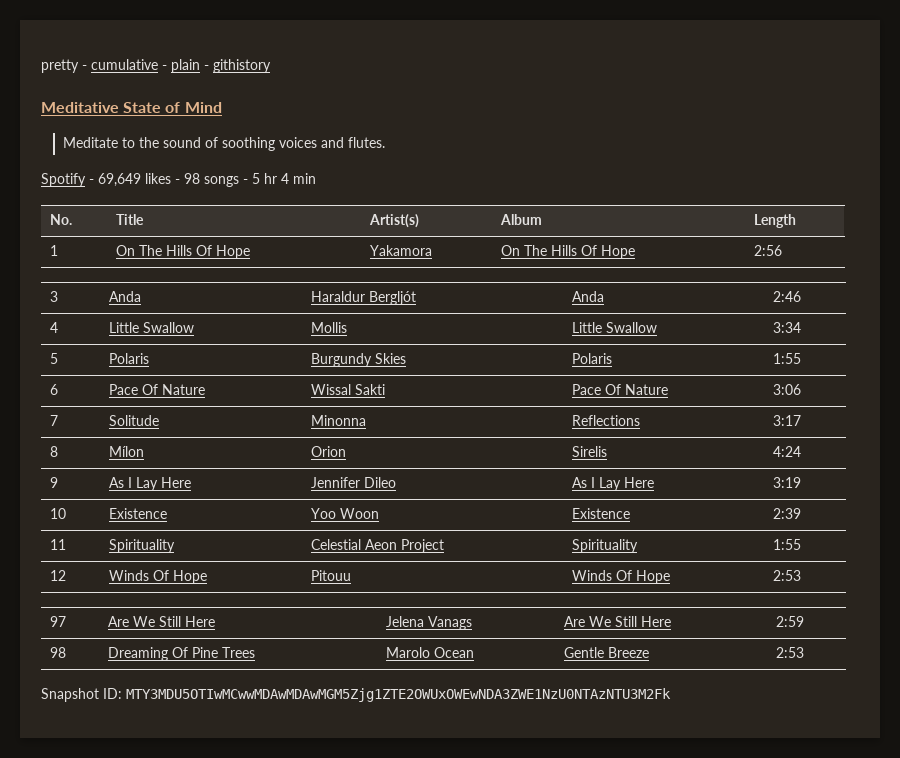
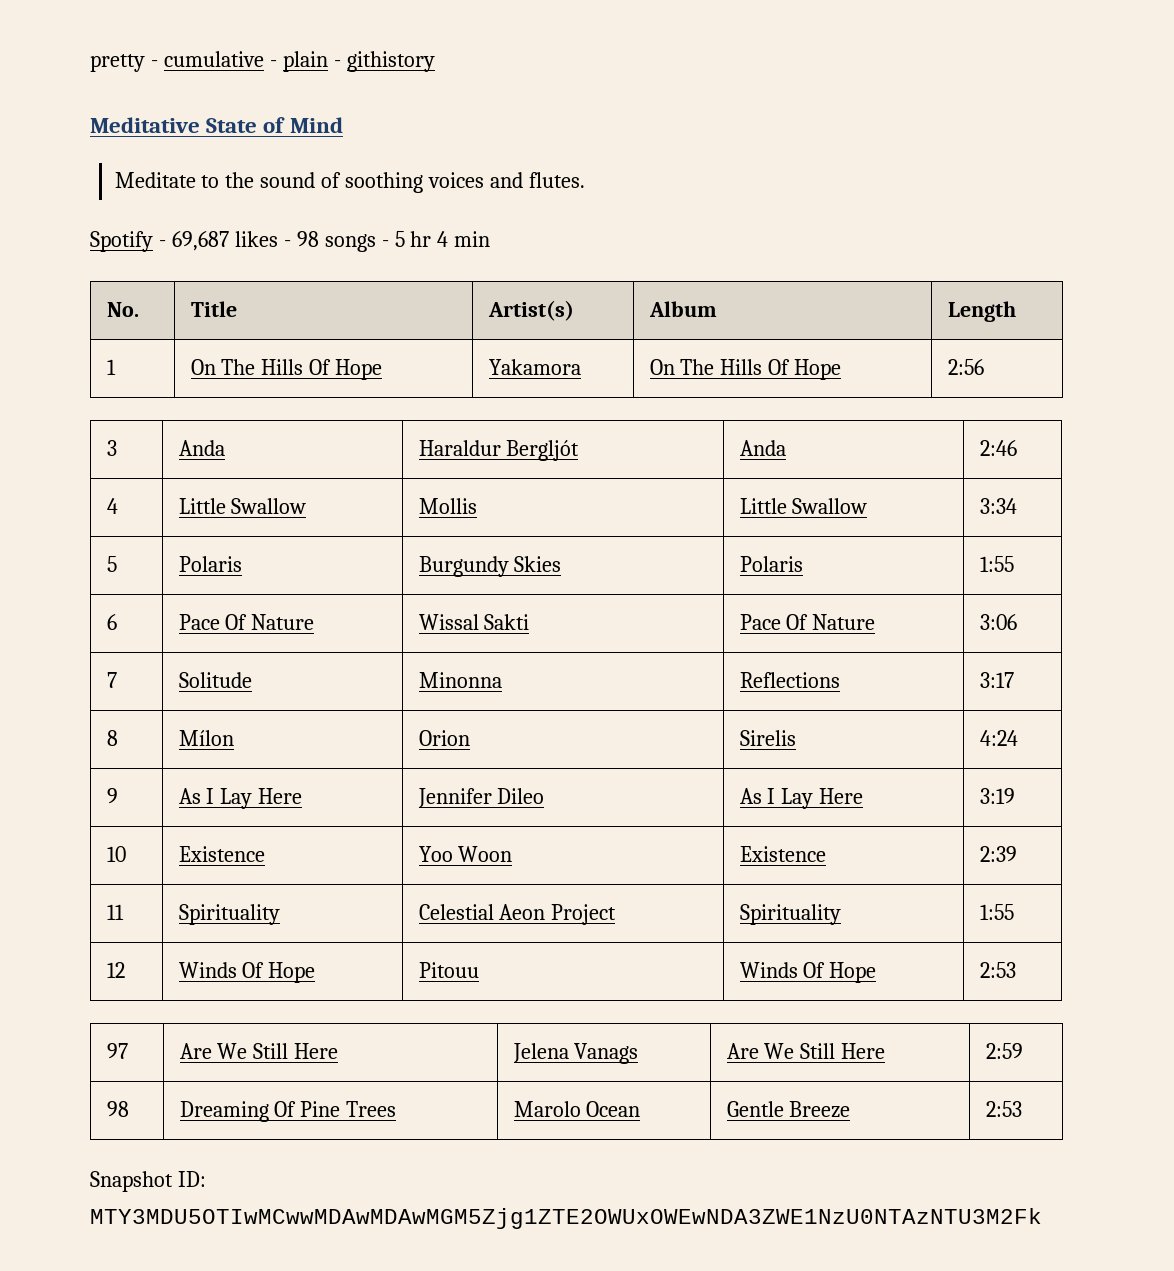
[98,173,141,187] 69,649 -> [171,231,229,251] 69,687

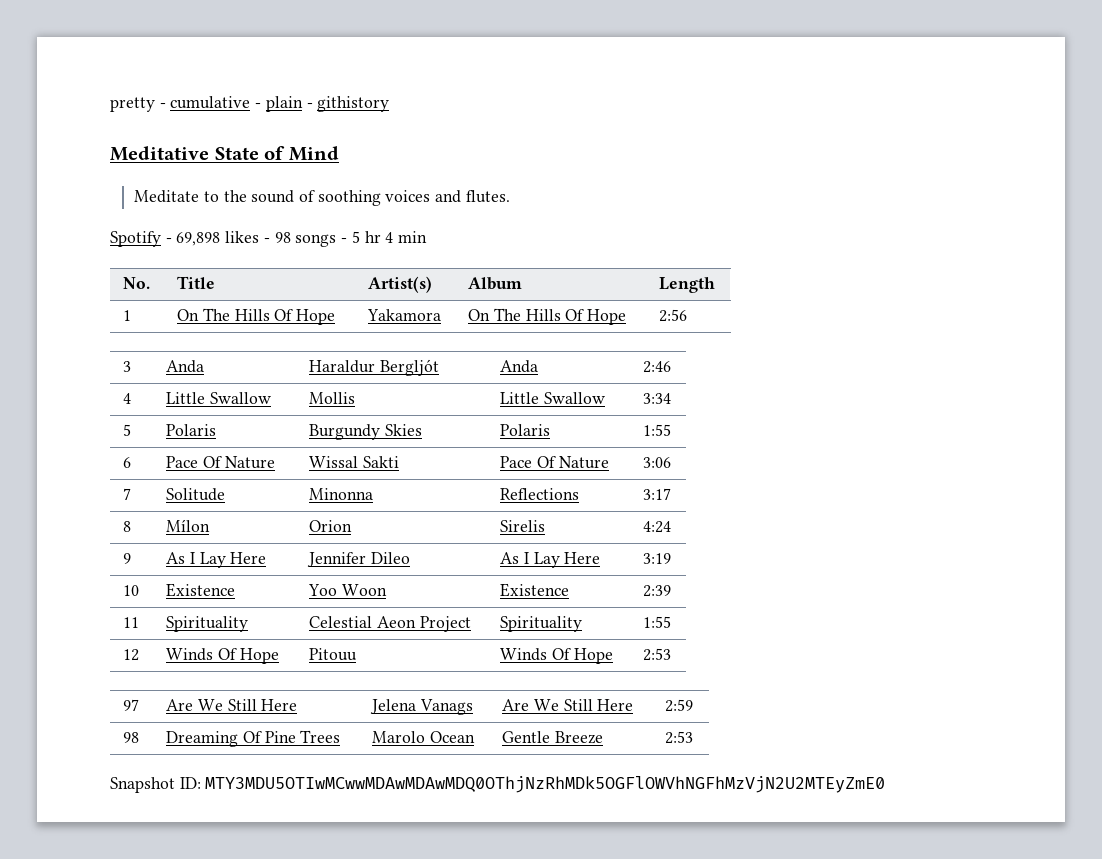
[171,231,229,251] 69,687 -> [176,232,221,246] 69,898
[90,1208,1042,1229] MTY3MDU5OTIwMCwwMDAwMDAwMGM5Zjg1ZTE2OWUxOWEwNDA3ZWE1NzU0NTAzNTU3M2Fk -> [205,776,886,793] MTY3MDU5OTIwMCwwMDAwMDAwMDQ0OThjNzRhMDk5OGFlOWVhNGFhMzVjN2U2MTEyZmE0

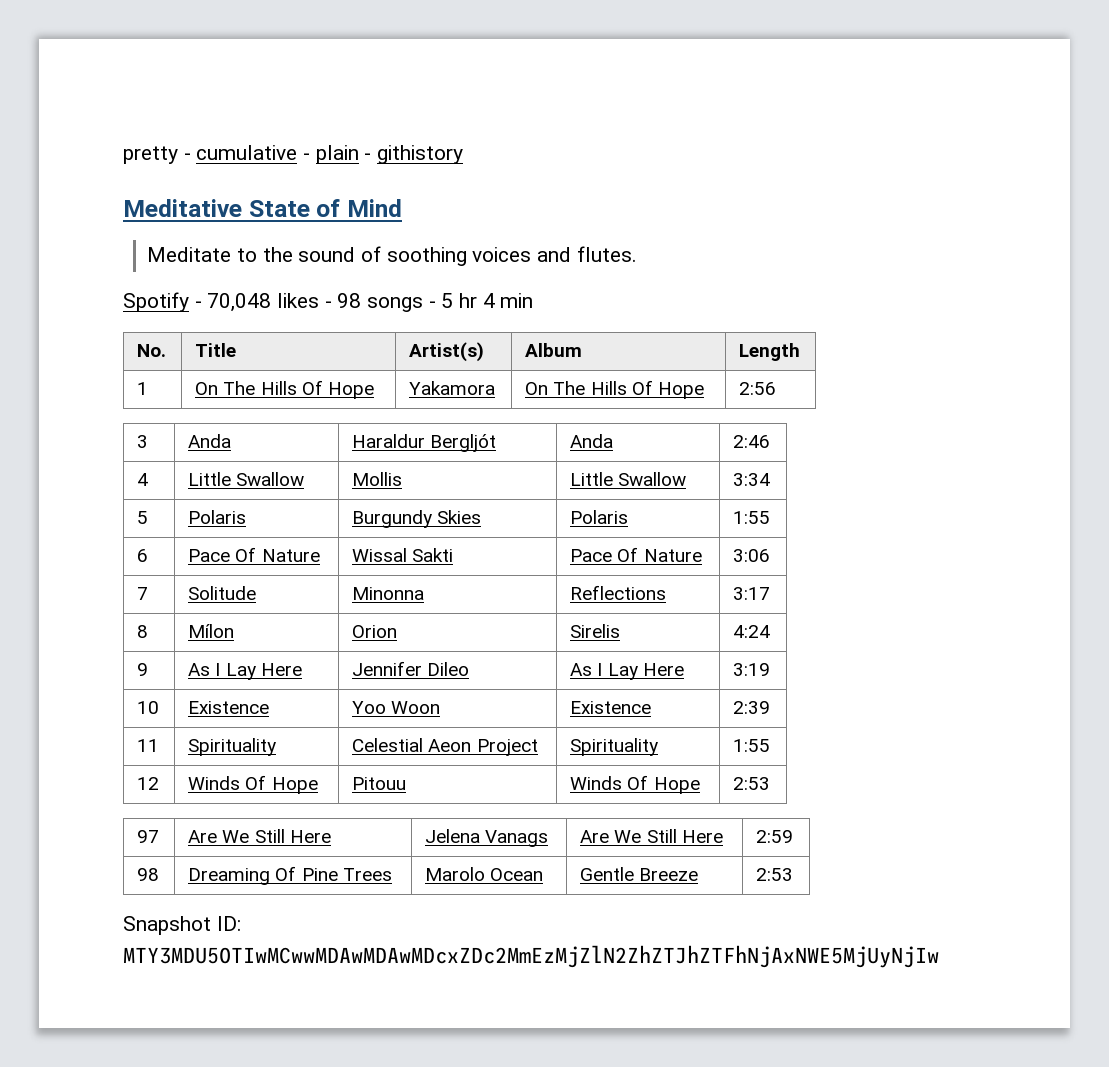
[176,232,221,246] 69,898 -> [207,293,272,312] 70,048
[205,776,886,793] MTY3MDU5OTIwMCwwMDAwMDAwMDQ0OThjNzRhMDk5OGFlOWVhNGFhMzVjN2U2MTEyZmE0 -> [123,945,939,968] MTY3MDU5OTIwMCwwMDAwMDAwMDcxZDc2MmEzMjZlN2ZhZTJhZTFhNjAxNWE5MjUyNjIw

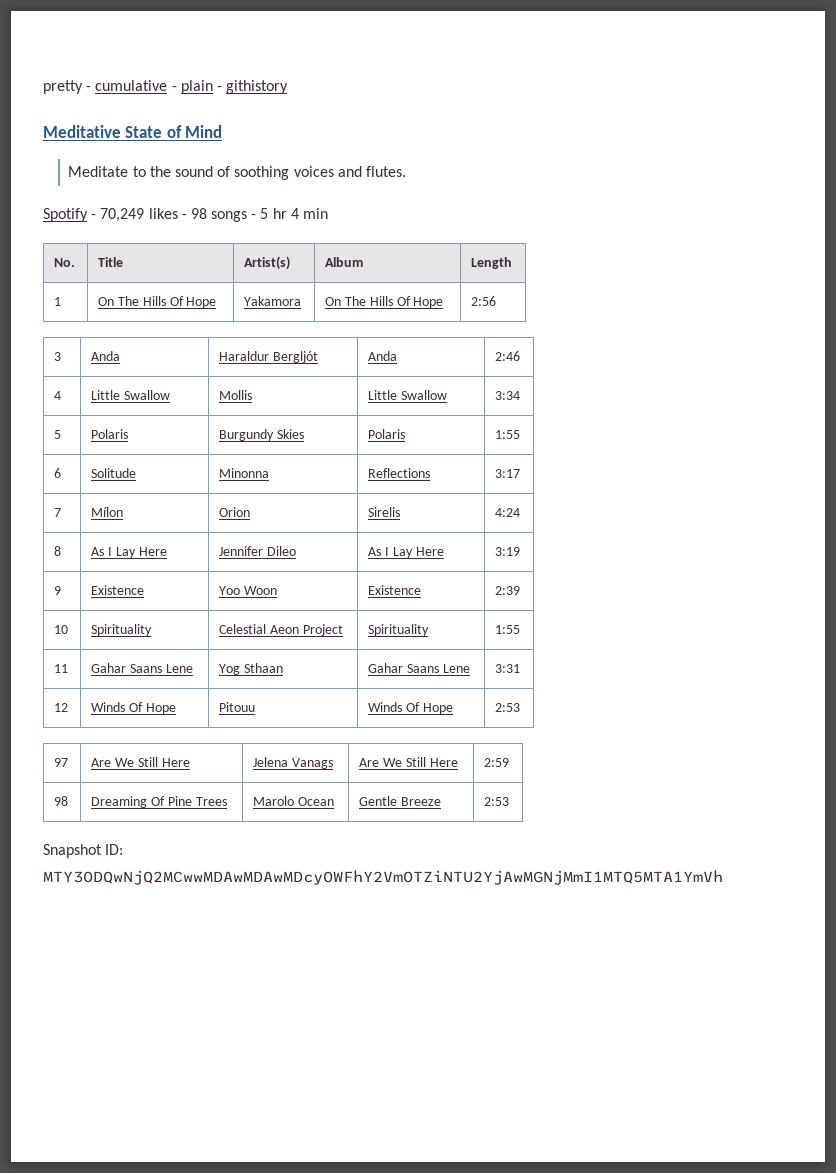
[207,293,272,312] 70,048 -> [100,208,145,222] 70,249
[188,547,320,562] [352,548,454,562] [570,547,702,562] [733,549,771,562] [137,587,149,600] | Pace Of Nature | Wissal Sakti | Pace Of Nature | 3:06 // 7 -> (62, 473) none
[137,625,149,638] 8 -> [54,508,62,517] 7
[137,663,149,676] 9 -> [54,546,62,556] 8
[137,701,160,714] 10 -> [54,586,62,595] 9
[137,739,160,752] 11 -> [54,625,69,634] 10
(771, 745) none -> [54,664,69,673] [91,663,193,673] [219,663,284,675] [368,663,470,673] [495,664,521,673] // 11 | Gahar Saans Lene | Yog Sthaan | Gahar Saans Lene | 3:31
[123,945,939,968] MTY3MDU5OTIwMCwwMDAwMDAwMDcxZDc2MmEzMjZlN2ZhZTJhZTFhNjAxNWE5MjUyNjIw -> [43,870,723,885] MTY3ODQwNjQ2MCwwMDAwMDAwMDcyOWFhY2VmOTZiNTU2YjAwMGNjMmI1MTQ5MTA1YmVh

